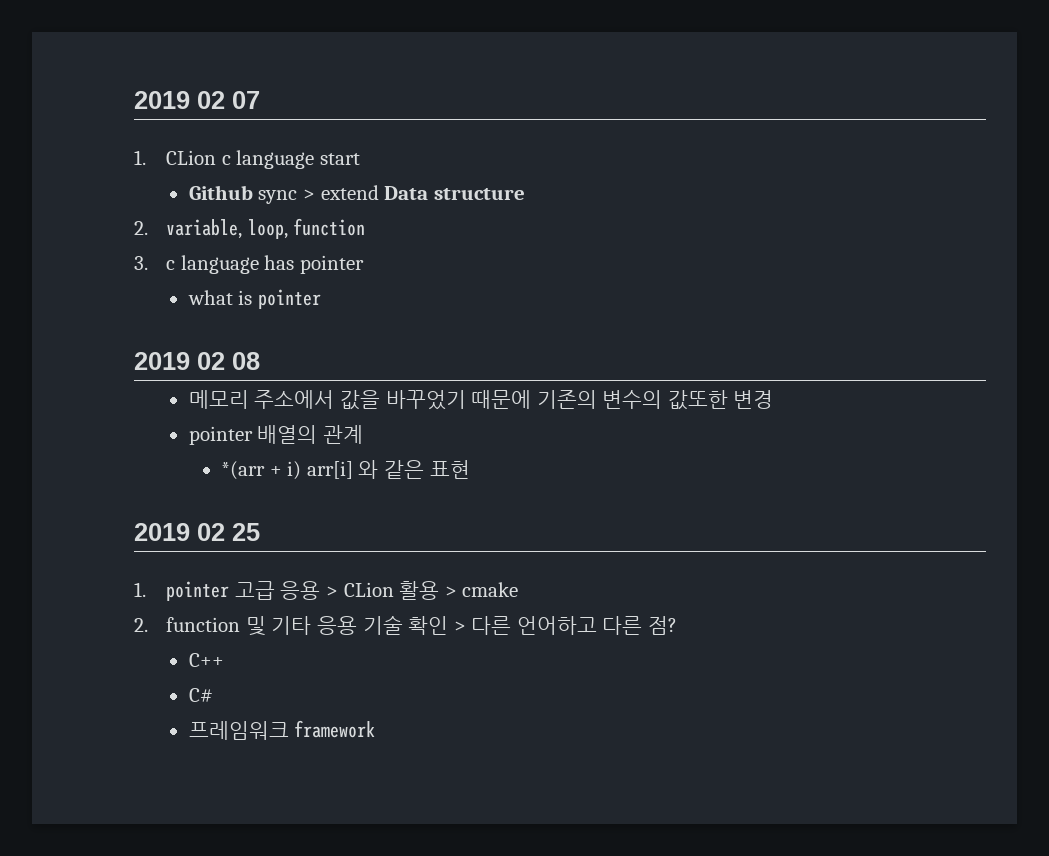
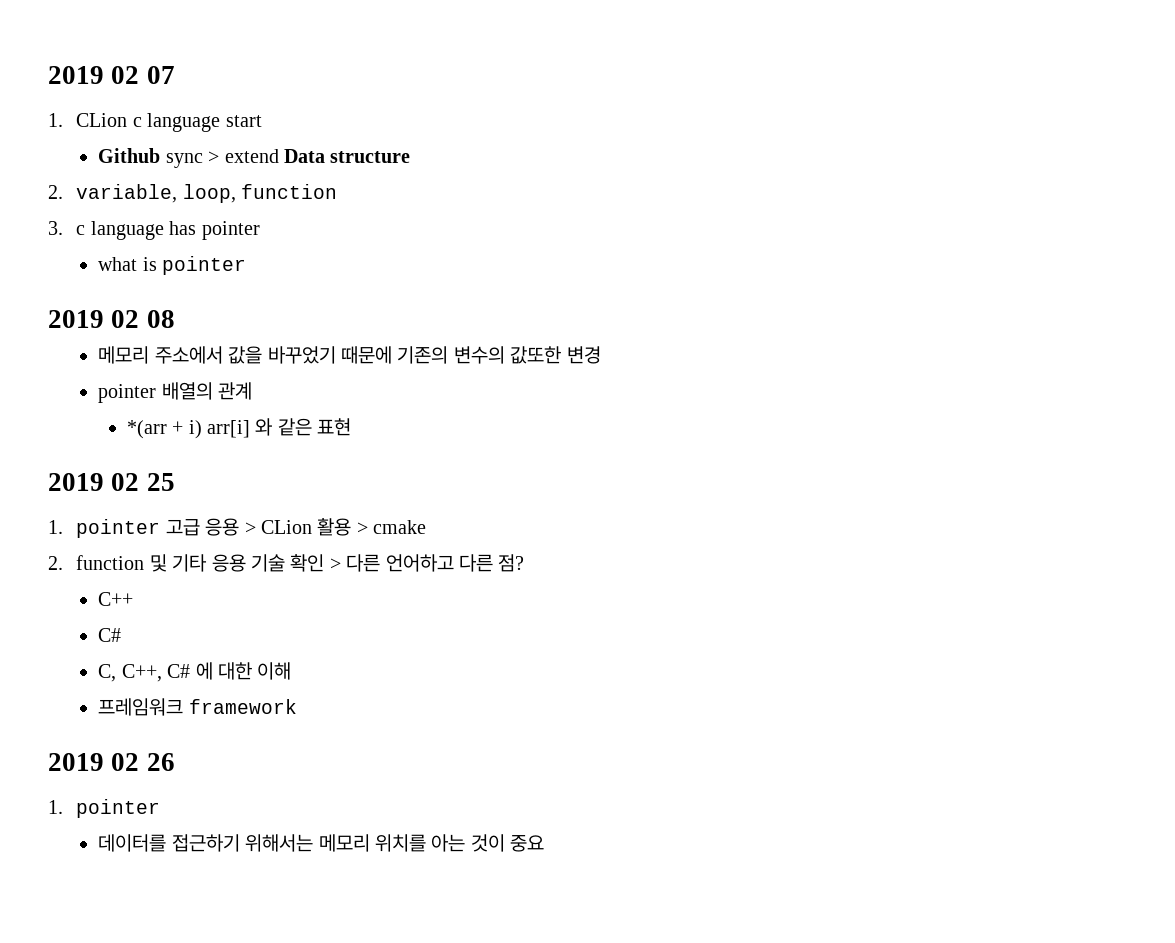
[188,720,376,740] 프레임워크 framework -> [98,662,292,682] [98,698,297,716] [48,753,175,771] [48,799,161,818] [98,834,545,852] C, C++, C# 에 대한 이해 // 프레임워크 framework // 2019 02 26 // 1. pointer // 데이터를 접근하기 위해서는 메모리 위치를 아는 것이 중요

